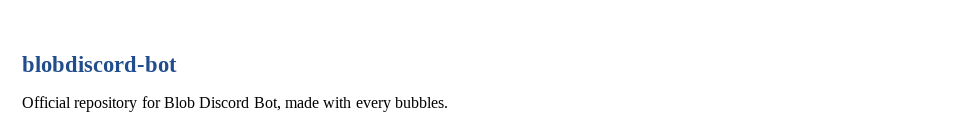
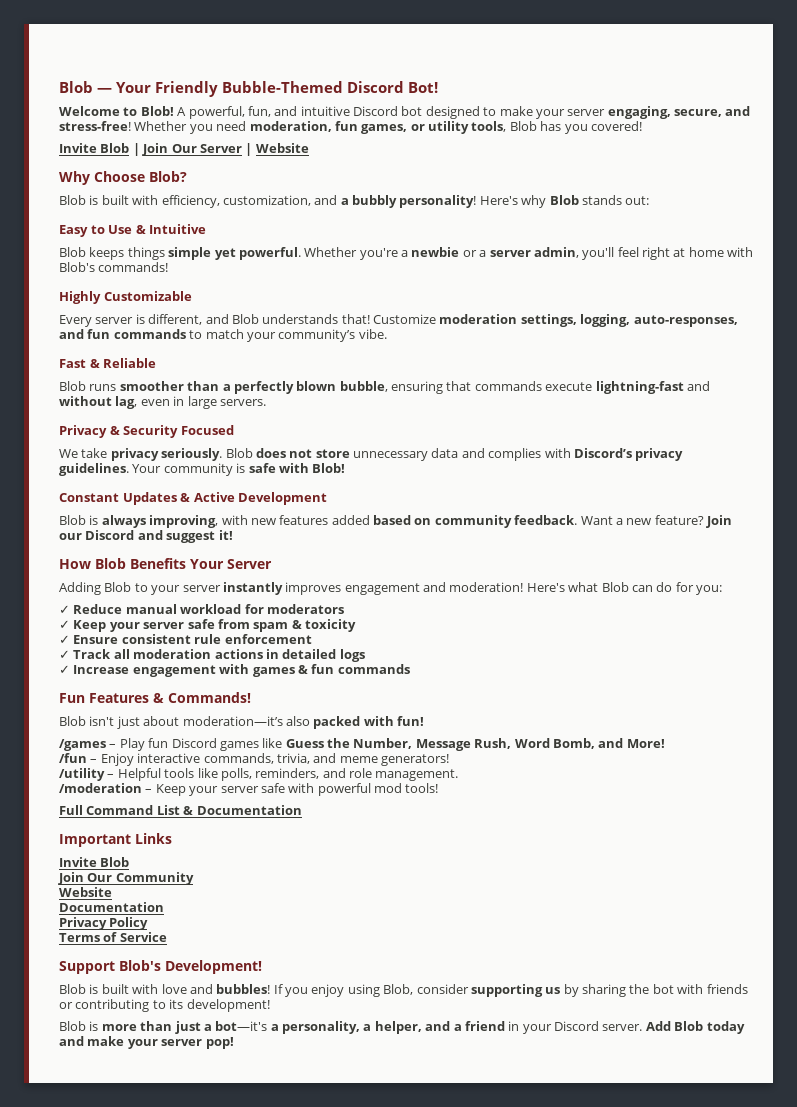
[22,56,177,72] [22,96,448,112] blobdiscord-bot // Official repository for Blob Discord Bot, made with every bubbles. -> [59,81,438,97] [59,106,751,119] [59,121,642,134] [59,143,309,156] [59,171,187,185] [59,195,650,208] [59,224,207,237] [59,247,754,260] [59,262,169,272] [59,291,192,304] [59,314,738,327] [59,329,387,342] [59,358,157,368] [59,381,710,394] [59,396,266,409] [59,425,234,438] [59,448,684,461] [59,463,346,476] [59,492,328,505] [59,515,732,528] [59,530,233,543] [59,558,272,569] [59,582,722,595] [59,604,344,614] [59,619,356,632] [59,634,312,644] [59,649,365,662] [59,664,410,677] [59,692,251,703] [59,716,424,729] [59,738,665,751] [59,753,449,766] [59,768,459,781] [59,783,439,796] [59,805,302,815] [59,833,172,847] [59,857,130,867] [58,872,194,885] [59,887,112,897] [59,902,164,912] [59,917,149,930] [59,932,167,942] [59,960,262,974] [59,984,748,997] [59,999,270,1012] [59,1021,745,1034] [59,1036,234,1049] Blob — Your Friendly Bubble-Themed Discord Bot! // Welcome to Blob! A powerful, fun, and intuitive Discord bot designed to make your server engaging, secure, and stress-free! Whether you need moderation, fun games, or utility tools, Blob has you covered! // Invite Blob | Join Our Server | Website // Why Choose Blob? // Blob is built with efficiency, customization, and a bubbly personality! Here's why Blob stands out: // Easy to Use & Intuitive // Blob keeps things simple yet powerful. Whether you're a newbie or a server admin, you'll feel right at home with Blob's commands! // Highly Customizable // Every server is different, and Blob understands that! Customize moderation settings, logging, auto-responses, and fun commands to match your community’s vibe. // Fast & Reliable // Blob runs smoother than a perfectly blown bubble, ensuring that commands execute lightning-fast and without lag, even in large servers. // Privacy & Security Focused // We take privacy seriously. Blob does not store unnecessary data and complies with Discord’s privacy guidelines. Your community is safe with Blob! // Constant Updates & Active Development // Blob is always improving, with new features added based on community feedback. Want a new feature? Join our Discord and suggest it! // How Blob Benefits Your Server // Adding Blob to your server instantly improves engagement and moderation! Here's what Blob can do for you: // ✓ Reduce manual workload for moderators // ✓ Keep your server safe from spam & toxicity // ✓ Ensure consistent rule enforcement // ✓ Track all moderation actions in detailed logs // ✓ Increase engagement with games & fun commands // Fun Features & Commands! // Blob isn't just about moderation—it’s also packed with fun! // /games – Play fun Discord games like Guess the Number, Message Rush, Word Bomb, and More! // /fun – Enjoy interactive commands, trivia, and meme generators! // /utility – Helpful tools like polls, reminders, and role management. // /moderation – Keep your server safe with powerful mod tools! // Full Command List & Documentation // Important Links // Invite Blob // Join Our Community // Website // Documentation // Privacy Policy // Terms of Service // Support Blob's Development! // Blob is built with love and bubbles! If you enjoy using Blob, consider supporting us by sharing the bot with friends or contributing to its development! // Blob is more than just a bot—it's a personality, a helper, and a friend in your Discord server. Add Blob today and make your server pop!

